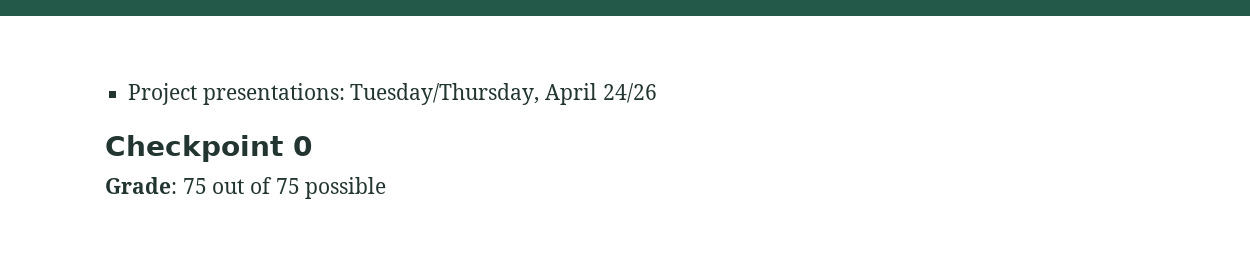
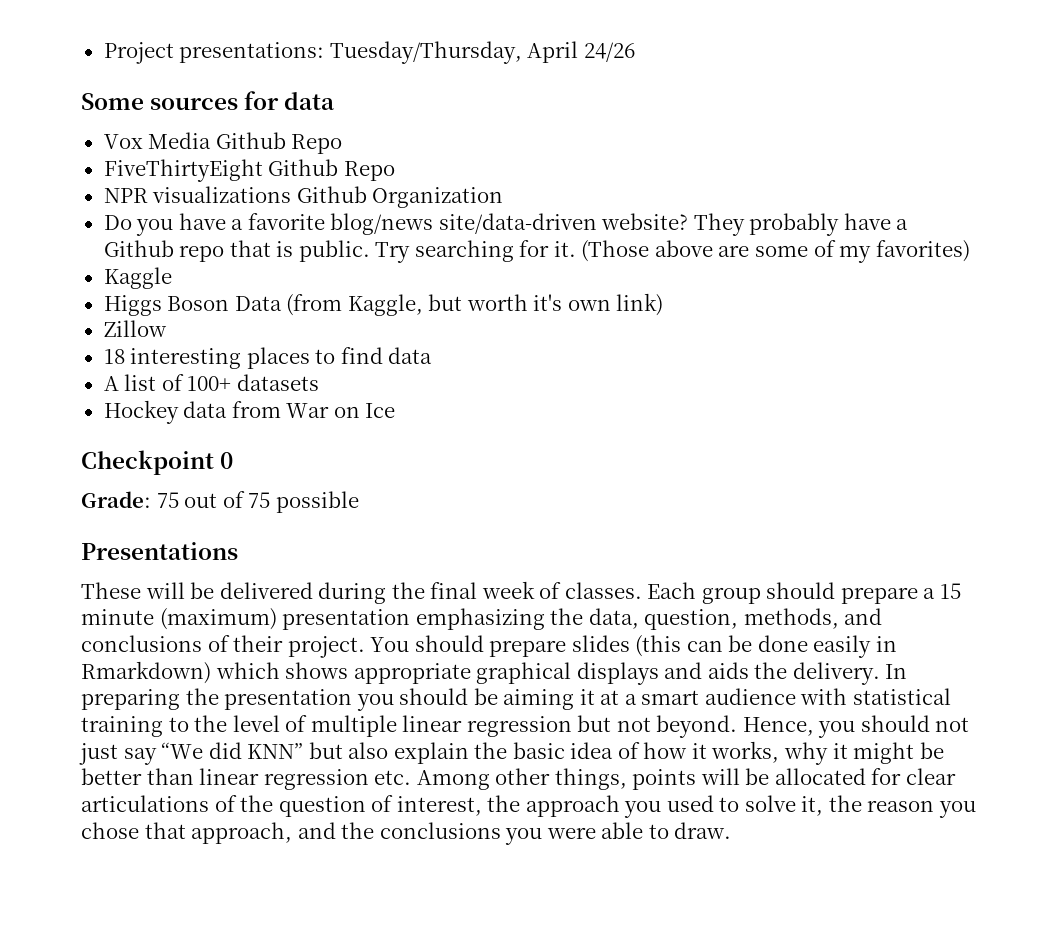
(657, 93) none -> [81,91,336,110] [103,132,343,154] [103,159,395,182] [103,186,504,208] [103,213,909,236] [103,240,970,263] [103,267,172,289] [103,293,664,316] [103,320,167,337] [103,347,433,369] [103,374,319,391] [103,400,396,424] // Some sources for data // Vox Media Github Repo // FiveThirtyEight Github Repo // NPR visualizations Github Organization // Do you have a favorite blog/news site/data-driven website? They probably have a Github repo that is public. Try searching for it. (Those above are some of my favorites) // Kaggle // Higgs Boson Data (from Kaggle, but worth it's own link) // Zillow // 18 interesting places to find data // A list of 100+ datasets // Hockey data from War on Ice
(387, 188) none -> [81,542,238,560] [81,581,962,604] [81,608,883,630] [81,635,897,658] [81,661,908,685] [81,688,951,711] [81,715,970,738] [79,741,944,765] [81,768,956,790] [81,795,977,818] [81,822,732,845] // Presentations // These will be delivered during the final week of classes. Each group should prepare a 15 minute (maximum) presentation emphasizing the data, question, methods, and conclusions of their project. You should prepare slides (this can be done easily in Rmarkdown) which shows appropriate graphical displays and aids the delivery. In preparing the presentation you should be aiming it at a smart audience with statistical training to the level of multiple linear regression but not beyond. Hence, you should not just say “We did KNN” but also explain the basic idea of how it works, why it might be better than linear regression etc. Among other things, points will be allocated for clear articulations of the question of interest, the approach you used to solve it, the reason you chose that approach, and the conclusions you were able to draw.

